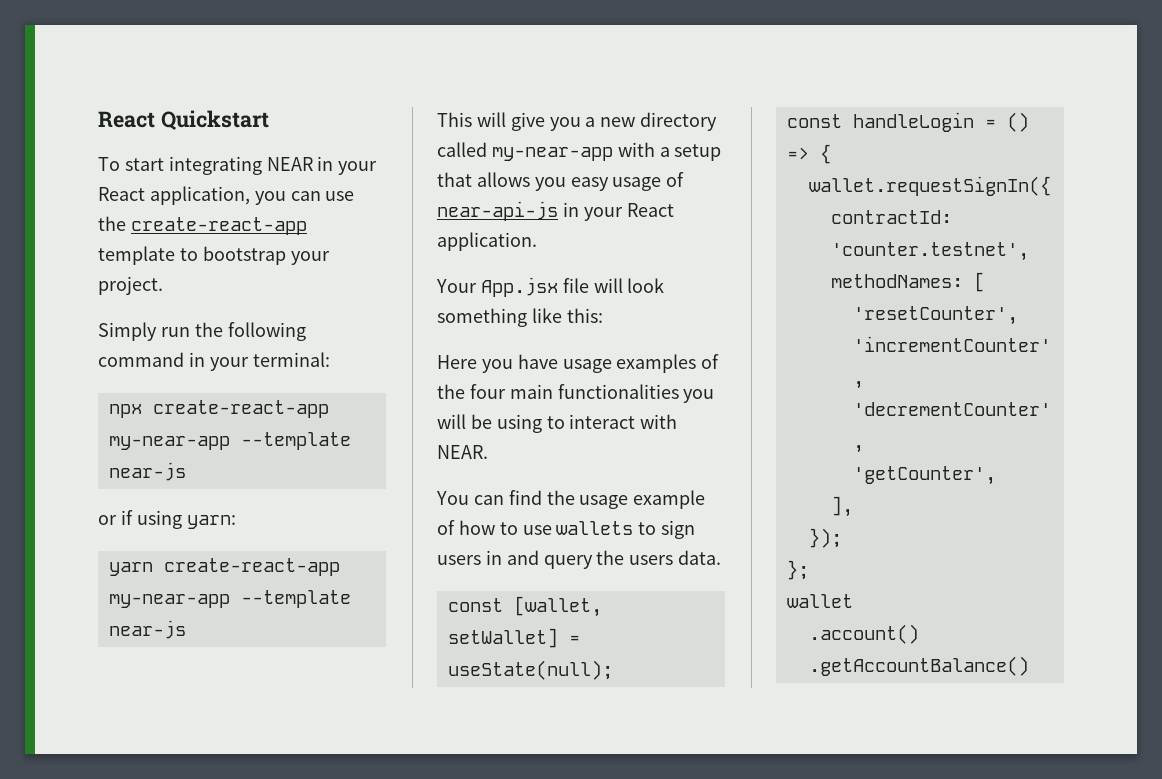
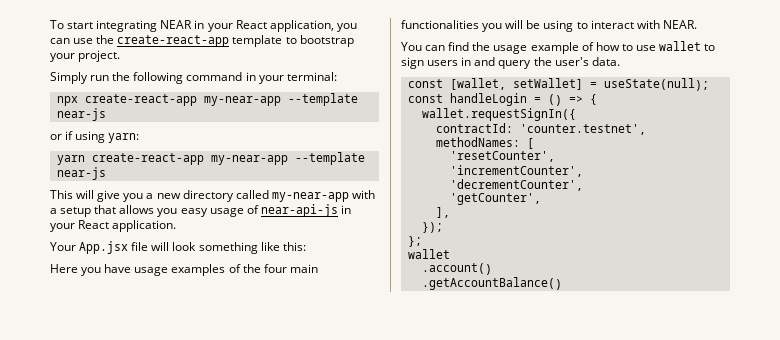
[98,110,269,130] React Quickstart // -> (50, 24) none
[556,521,634,535] wallets -> [659,41,702,51] wallet
[629,555,674,565] users -> [554,57,589,66] user's

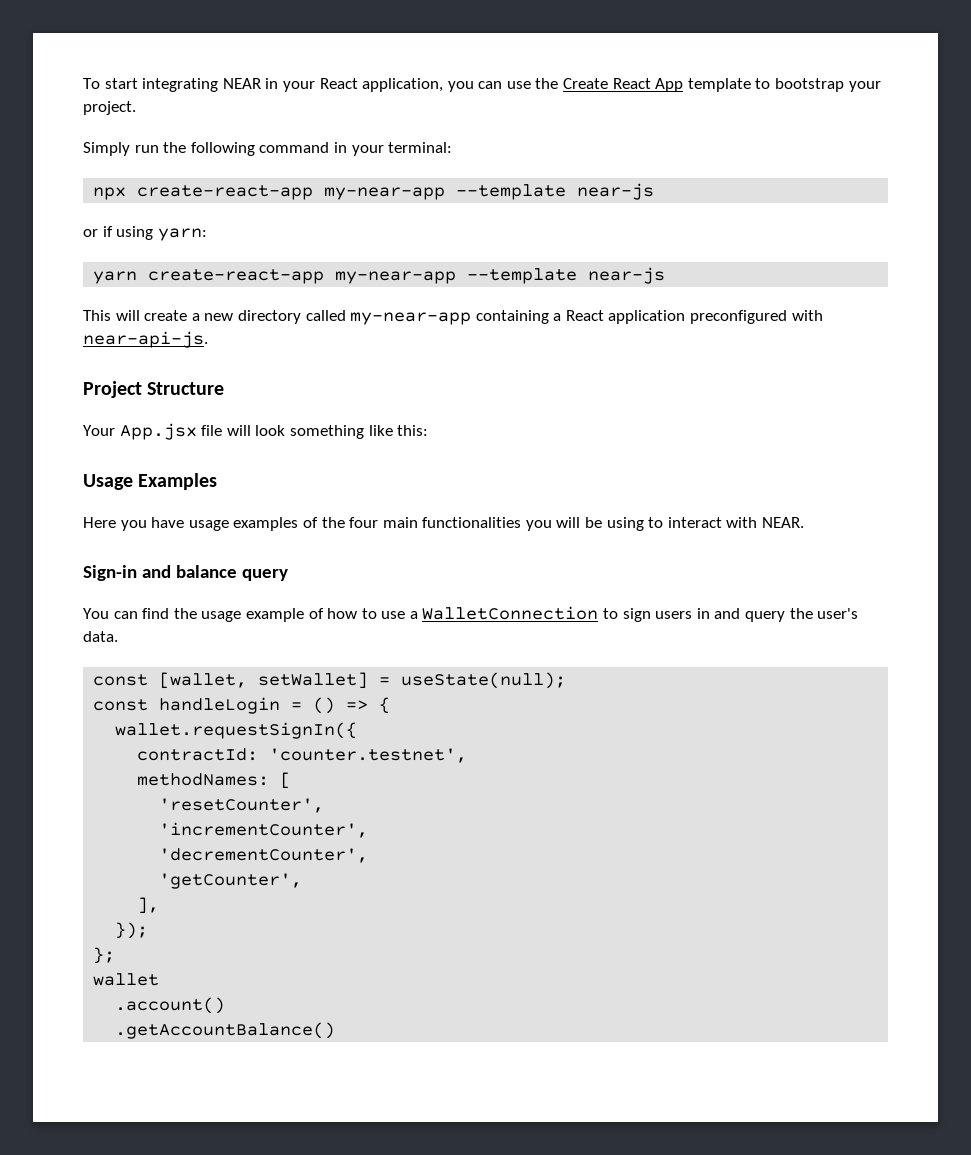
[117,35,230,47] create-react-app -> [563,78,684,92] Create React App
[97,190,144,202] give you -> [144,310,188,321] create
[351,190,375,199] [50,204,351,217] [50,220,177,232] with a setup that allows you easy usage of near-api-js in your React application. -> [475,310,823,324] [83,331,208,348] [83,381,225,398] containing a React application preconfigured with near-api-js. // Project Structure
(306, 246) none -> [83,473,218,490] // Usage Examples
(697, 24) none -> [83,565,288,581] // Sign-in and balance query
[659,41,702,51] wallet -> [409,606,599,620] a WalletConnection

